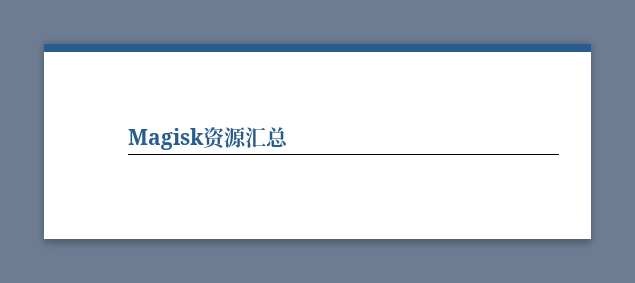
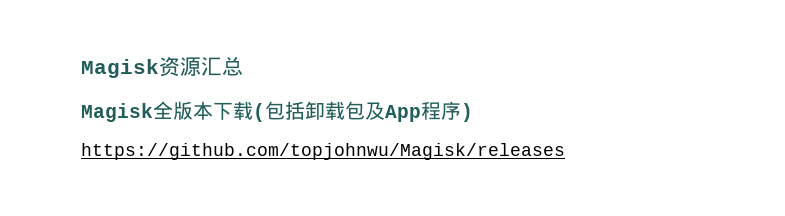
(288, 137) none -> [81,101,473,122] [81,143,565,160] // Magisk全版本下载(包括卸载包及App程序) // https://github.com/topjohnwu/Magisk/releases

